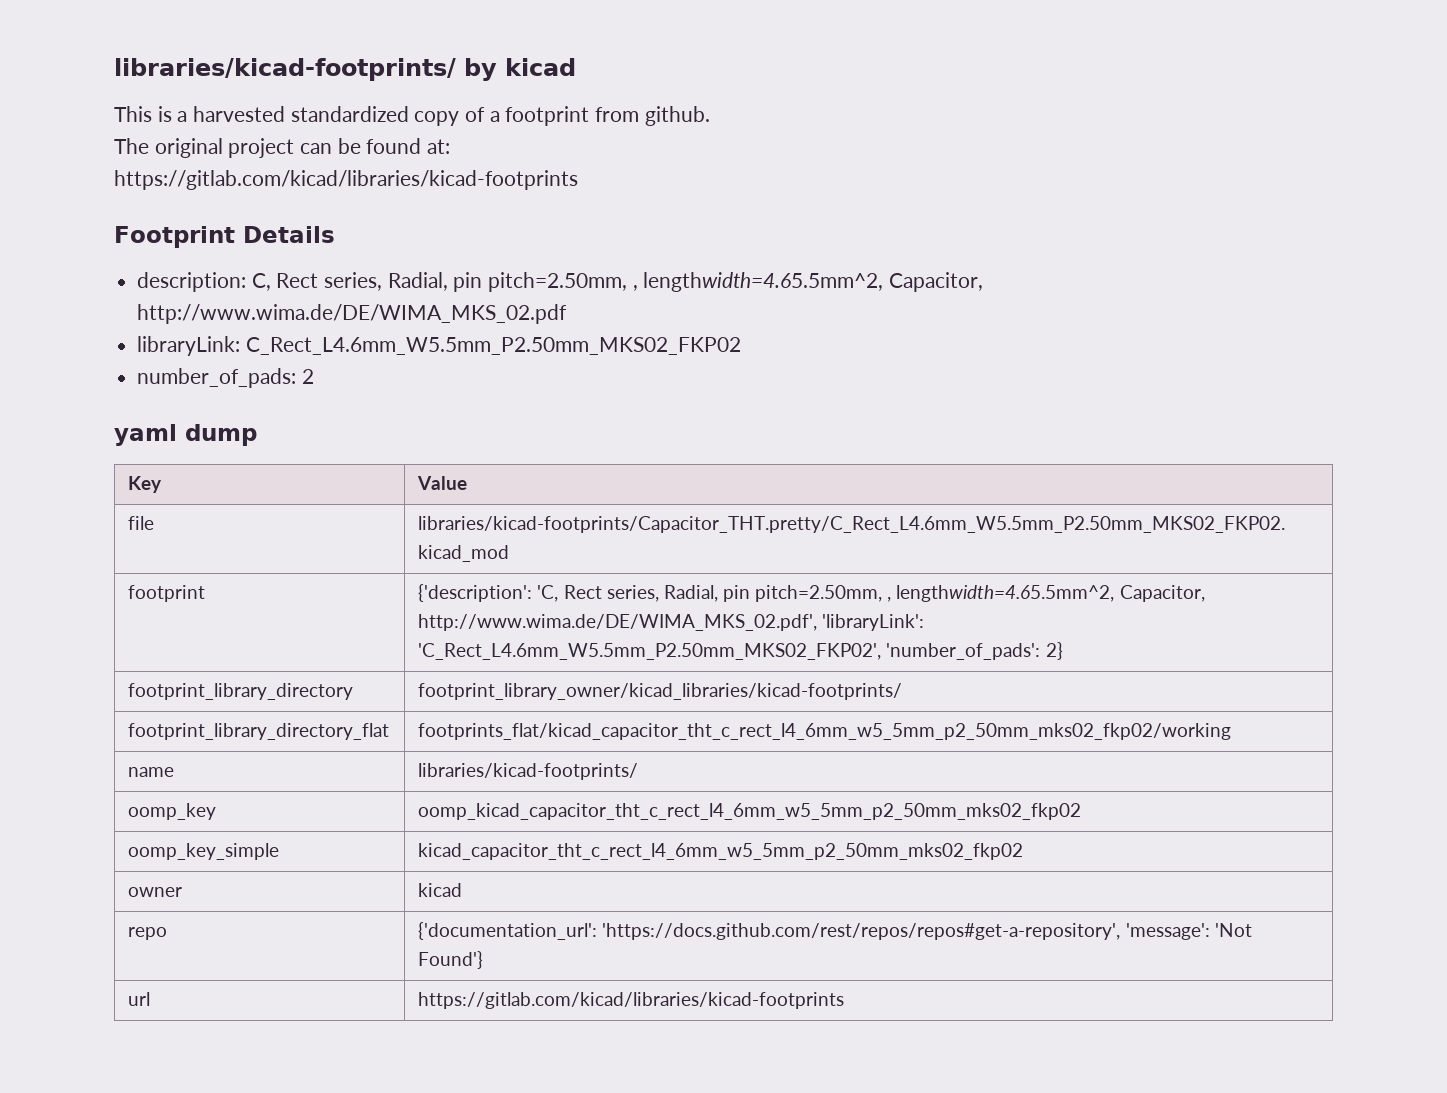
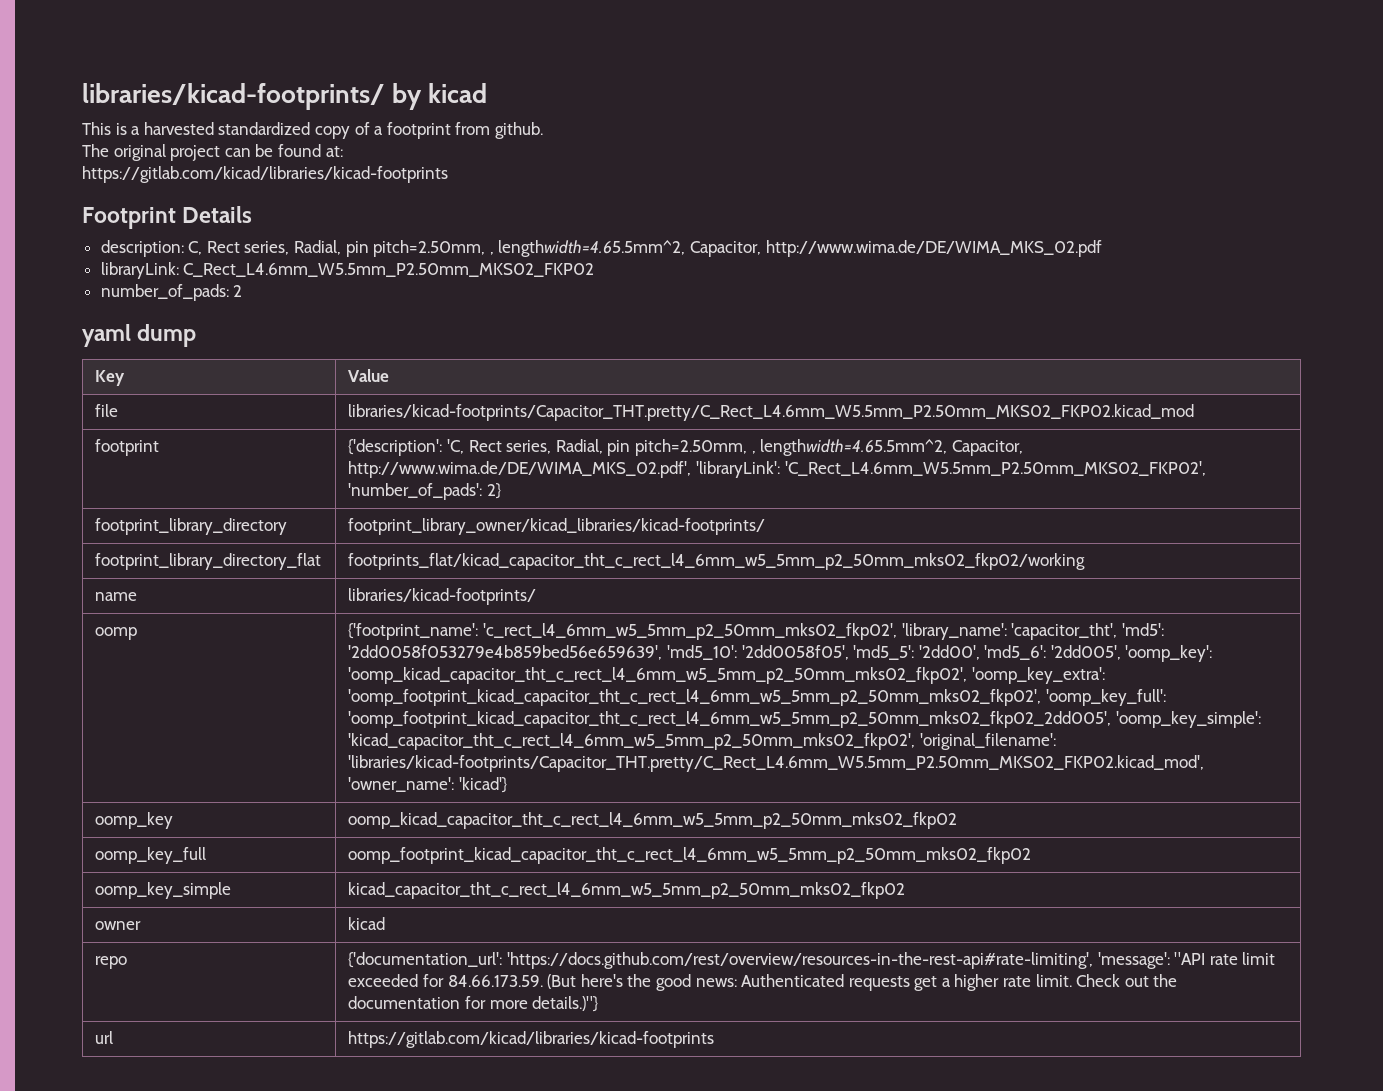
(639, 771) none -> [95,627,138,640] [348,623,1164,640] [348,645,1213,662] [348,667,1105,684] [348,689,1166,706] [348,711,1261,728] [348,733,1056,750] [348,755,1205,772] [348,777,507,793] // oomp | {'footprint_name': 'c_rect_l4_6mm_w5_5mm_p2_50mm_mks02_fkp02', 'library_name': 'capacitor_tht', 'md5': '2dd0058f053279e4b859bed56e659639', 'md5_10': '2dd0058f05', 'md5_5': '2dd00', 'md5_6': '2dd005', 'oomp_key': 'oomp_kicad_capacitor_tht_c_rect_l4_6mm_w5_5mm_p2_50mm_mks02_fkp02', 'oomp_key_extra': 'oomp_footprint_kicad_capacitor_tht_c_rect_l4_6mm_w5_5mm_p2_50mm_mks02_fkp02', 'oomp_key_full': 'oomp_footprint_kicad_capacitor_tht_c_rect_l4_6mm_w5_5mm_p2_50mm_mks02_fkp02_2dd005', 'oomp_key_simple': 'kicad_capacitor_tht_c_rect_l4_6mm_w5_5mm_p2_50mm_mks02_fkp02', 'original_filename': 'libraries/kicad-footprints/Capacitor_THT.pretty/C_Rect_L4.6mm_W5.5mm_P2.50mm_MKS02_FKP02.kicad_mod', 'owner_name': 'kicad'}
(1082, 811) none -> [95,847,207,864] [348,847,1032,864] // oomp_key_full | oomp_footprint_kicad_capacitor_tht_c_rect_l4_6mm_w5_5mm_p2_50mm_mks02_fkp02
[602,923,1252,940] [418,951,484,969] 'https://docs.github.com/rest/repos/repos#get-a-repository', 'message': 'Not Found'} -> [506,952,1276,969] [348,974,1178,991] [348,996,599,1012] 'https://docs.github.com/rest/overview/resources-in-the-rest-api#rate-limiting', 'message': "API rate limit exceeded for 84.66.173.59. (But here's the good news: Authenticated requests get a higher rate limit. Check out the documentation for more details.)"}

